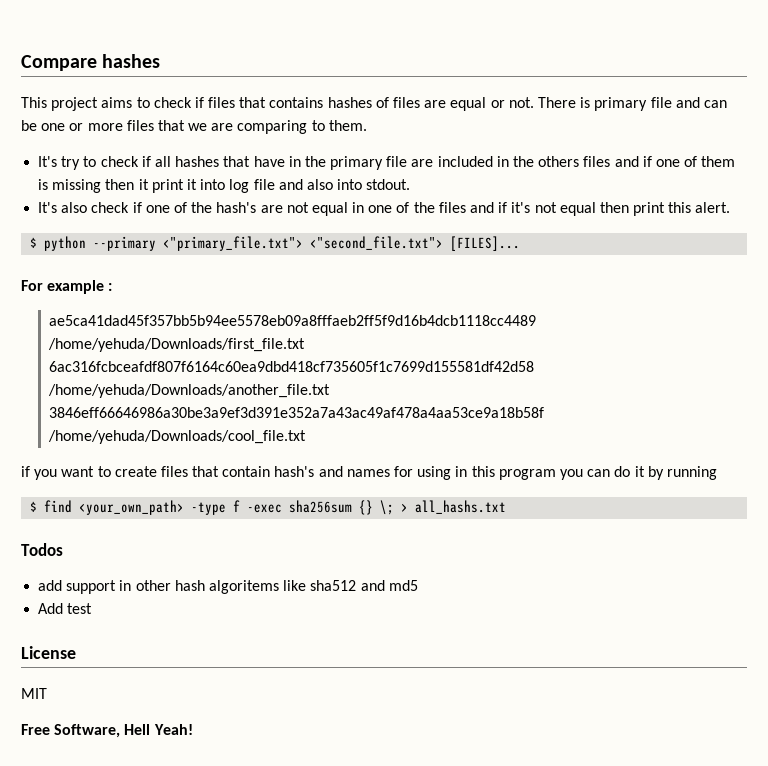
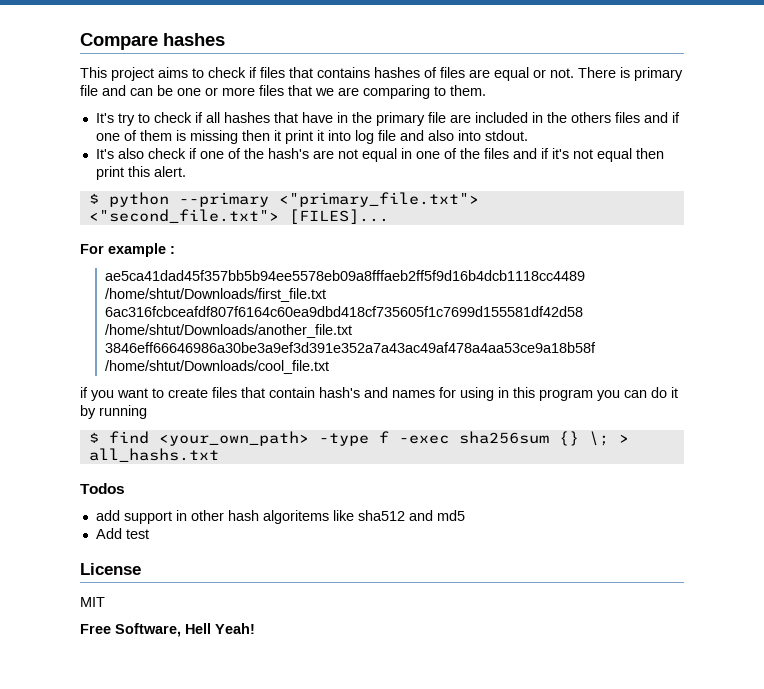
[48,338,306,352] [49,361,535,372] [48,384,331,398] [49,407,545,418] [48,430,307,444] /home/yehuda/Downloads/first_file.txt 6ac316fcbceafdf807f6164c60ea9dbd418cf735605f1c7699d155581df42d58 /home/yehuda/Downloads/another_file.txt 3846eff66646986a30be3a9ef3d391e352a7a43ac49af478a4aa53ce9a18b58f /home/yehuda/Downloads/cool_file.txt -> [105,288,327,302] [105,306,584,317] [105,324,353,338] [105,342,597,353] [105,360,330,374] /home/shtut/Downloads/first_file.txt 6ac316fcbceafdf807f6164c60ea9dbd418cf735605f1c7699d155581df42d58 /home/shtut/Downloads/another_file.txt 3846eff66646986a30be3a9ef3d391e352a7a43ac49af478a4aa53ce9a18b58f /home/shtut/Downloads/cool_file.txt

